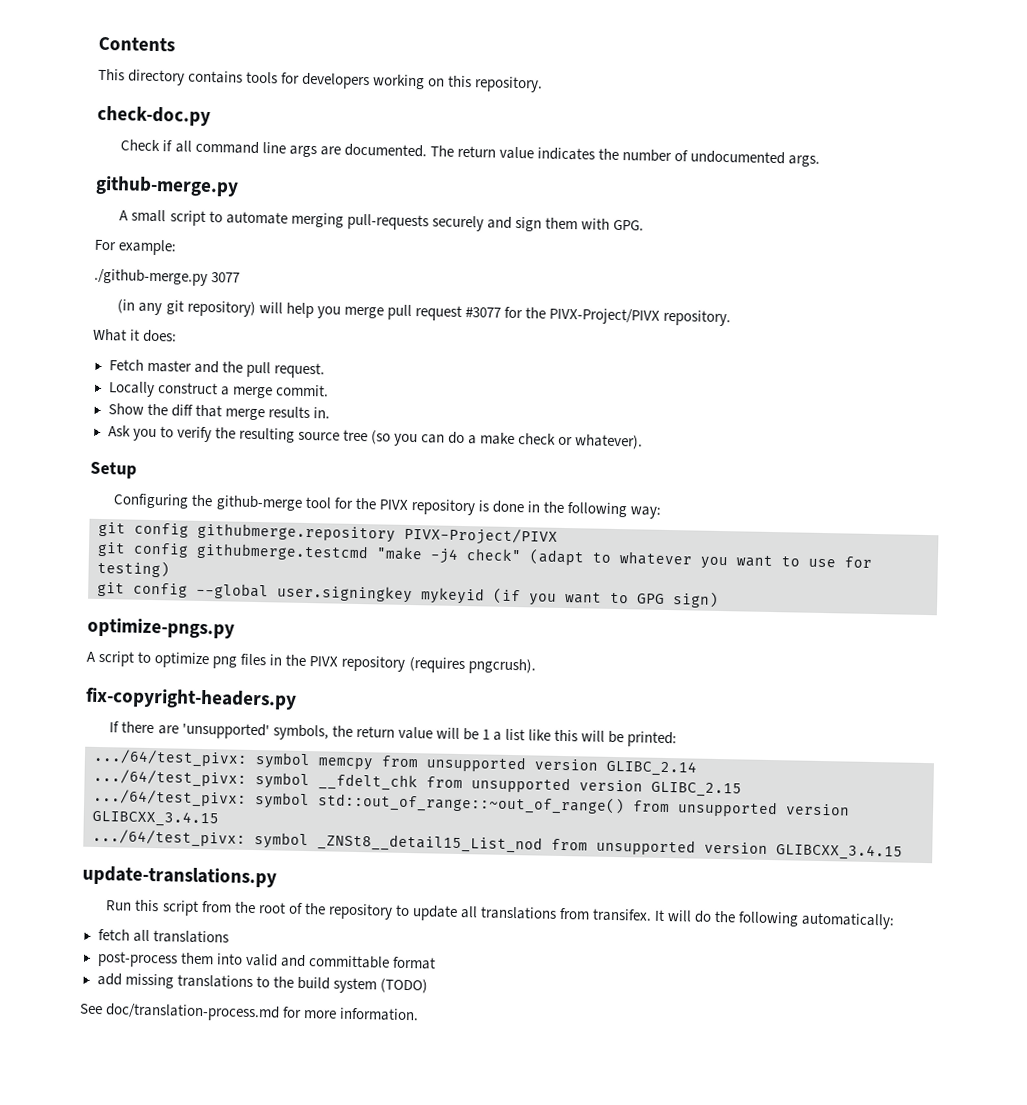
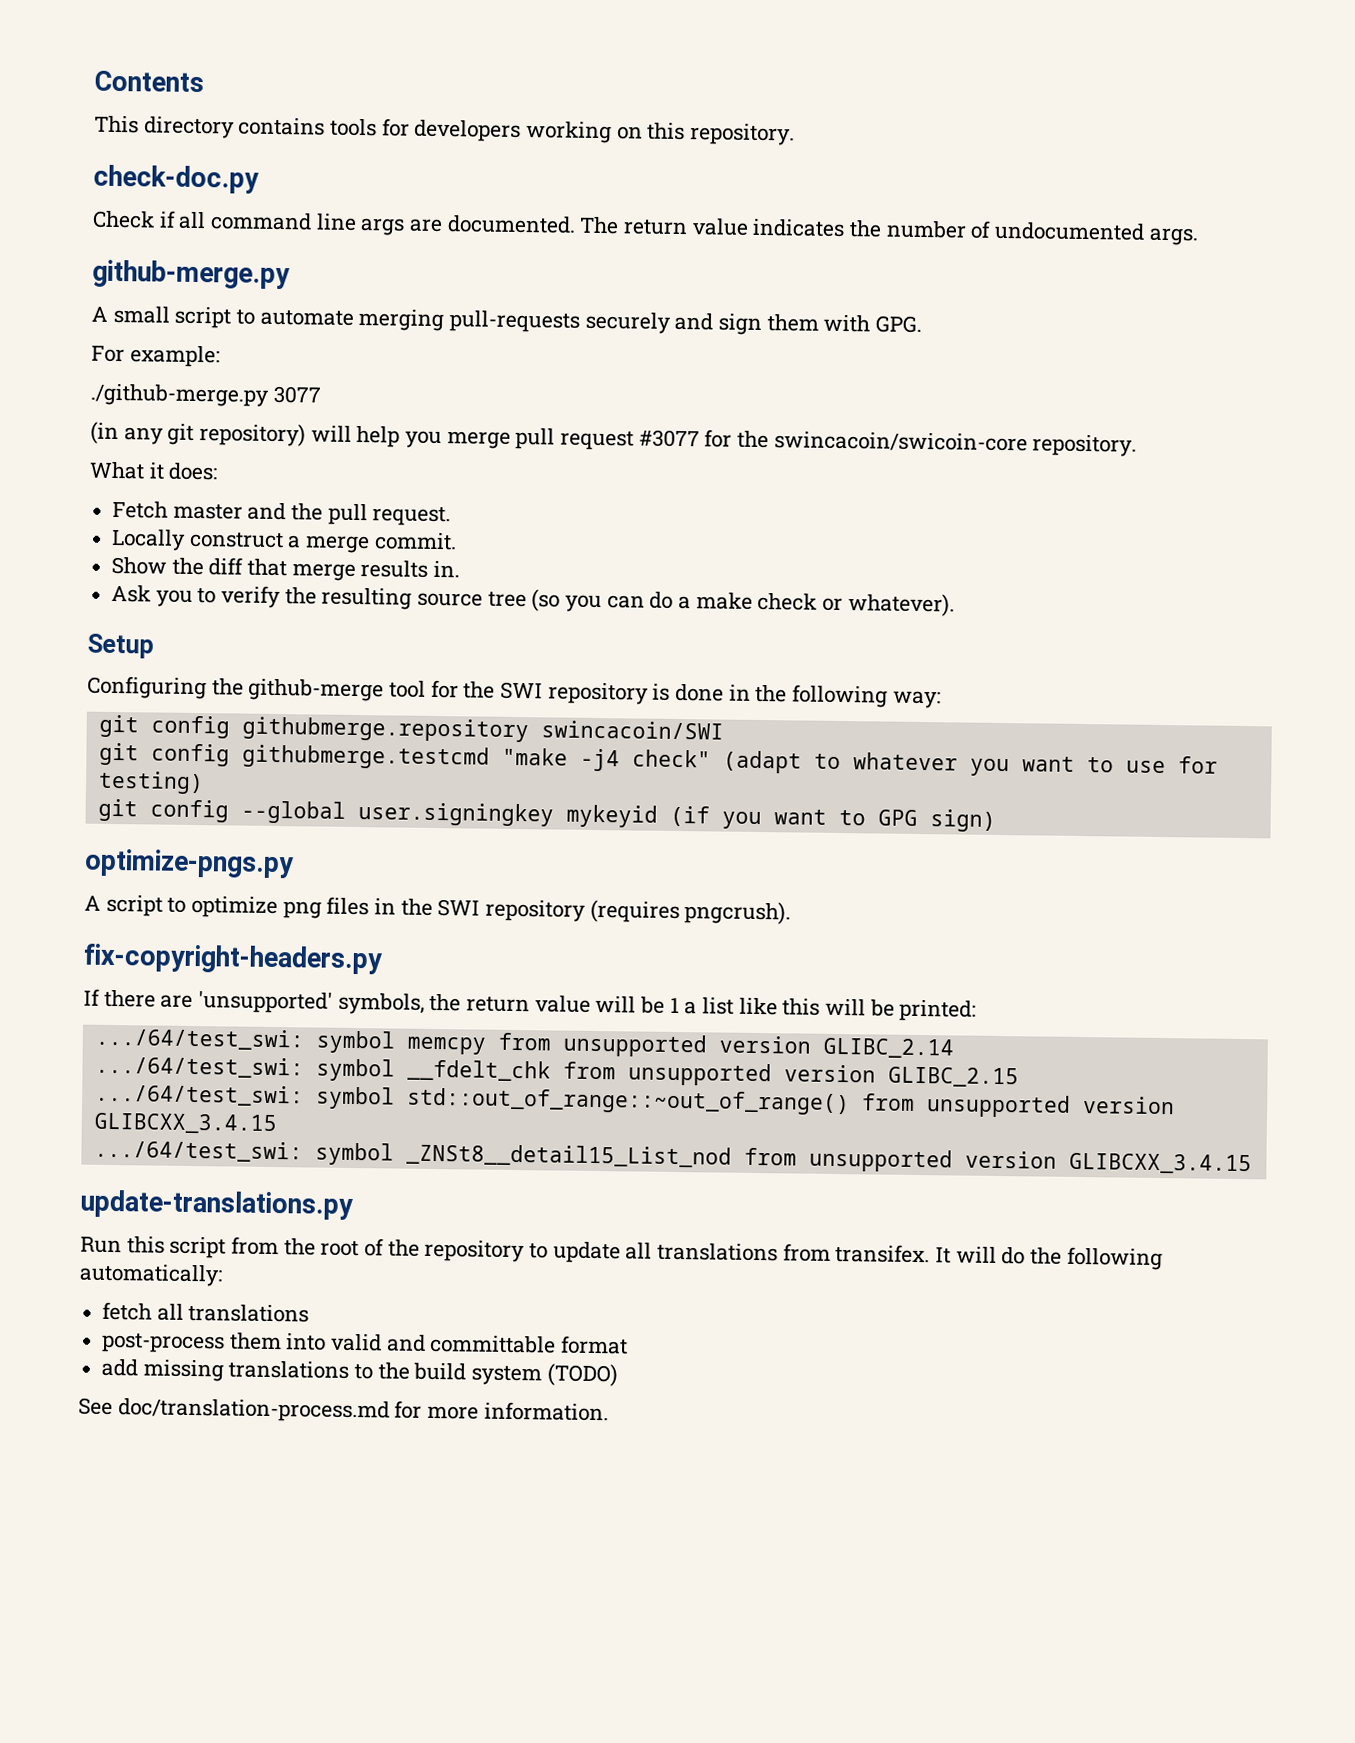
[549,307,661,325] PIVX-Project/PIVX -> [773,431,1028,453] swincacoin/swicoin-core
[378,499,408,510] PIVX -> [500,681,544,700] SWI
[404,526,558,546] PIVX-Project/PIVX -> [540,720,724,740] swincacoin/SWI
[309,656,339,667] PIVX -> [437,899,481,917] SWI
[93,748,248,768] .../64/test_pivx: -> [94,1027,305,1051] .../64/test_swi:
[93,768,247,788] .../64/test_pivx: -> [94,1055,304,1079] .../64/test_swi:
[93,788,247,808] .../64/test_pivx: -> [94,1083,304,1107] .../64/test_swi:
[92,828,246,848] .../64/test_pivx: -> [93,1139,303,1163] .../64/test_swi:

